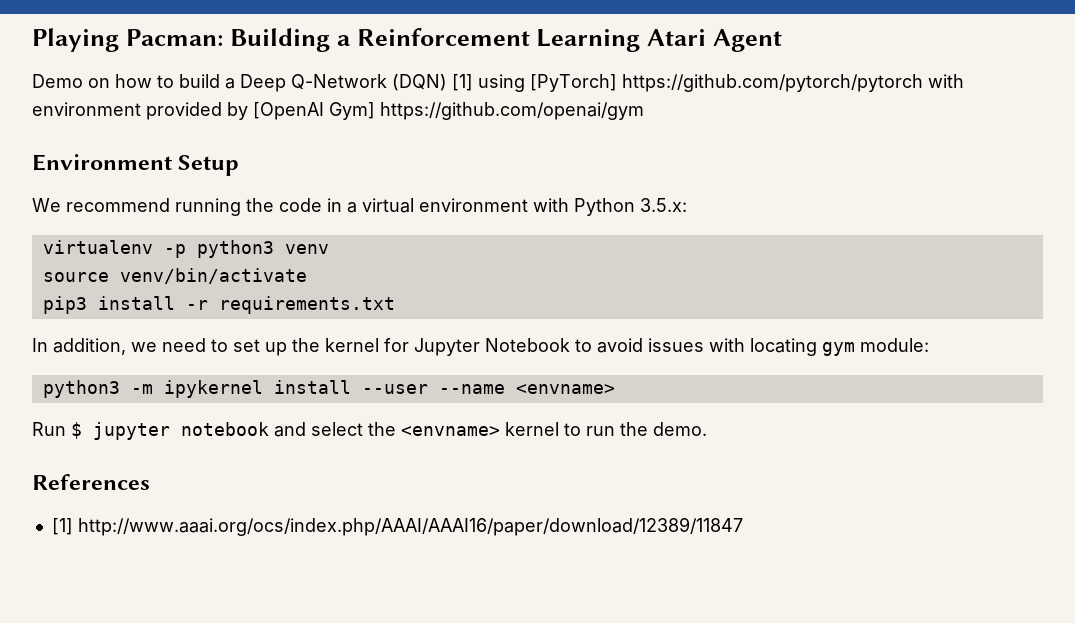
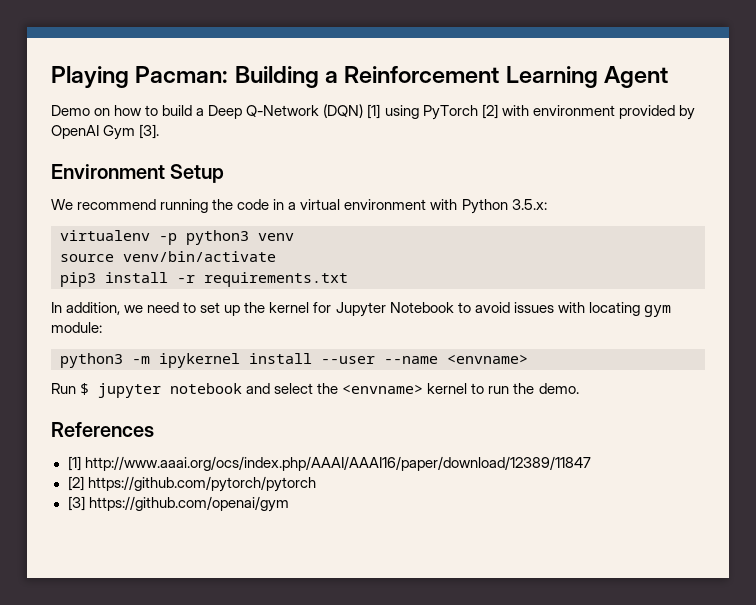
[647,29,707,46] Atari -> (598, 77) none
[530,74,923,92] [PyTorch] https://github.com/pytorch/pytorch -> [422,104,498,120] PyTorch [2]
[253,102,644,120] [OpenAI Gym] https://github.com/openai/gym -> [51,124,160,140] OpenAI Gym [3].
(743, 526) none -> [67,476,316,492] [67,496,289,512] // [2] https://github.com/pytorch/pytorch // [3] https://github.com/openai/gym

